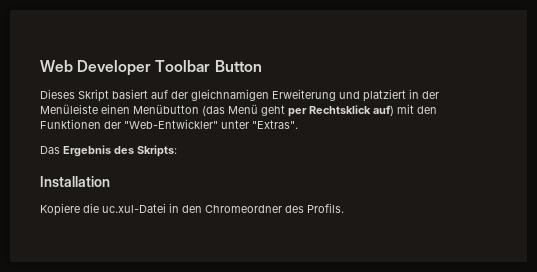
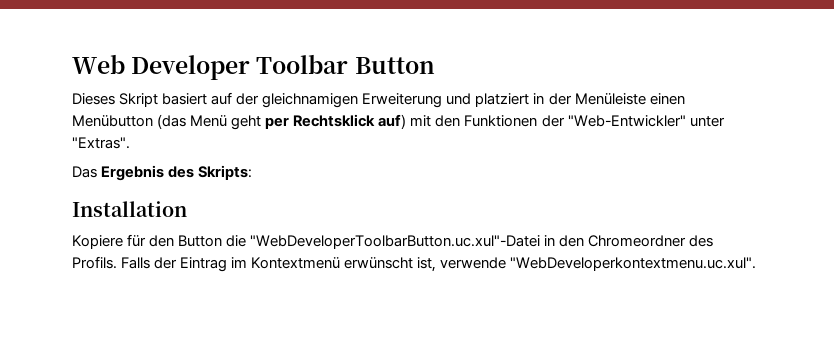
[83,203,166,213] die uc.xul-Datei -> [127,234,541,249] für den Button die "WebDeveloperToolbarButton.uc.xul"-Datei
(344, 208) none -> [121,257,757,272] Falls der Eintrag im Kontextmenü erwünscht ist, verwende "WebDeveloperkontextmenu.uc.xul".

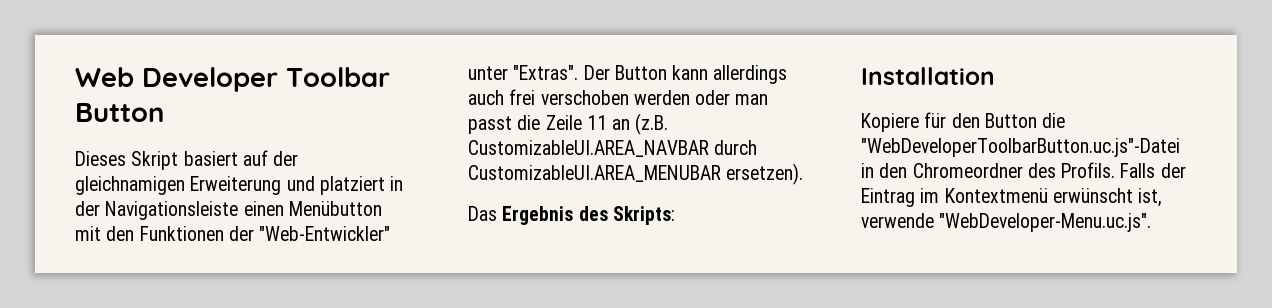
[574,93,646,105] Menüleiste -> [105,201,239,220] Navigationsleiste
[157,114,407,130] (das Menü geht per Rechtsklick auf) -> (382, 208) none
(130, 143) none -> [583,65,788,84] [468,89,769,105] [468,113,669,135] [468,140,758,157] [468,163,804,185] Der Button kann allerdings auch frei verschoben werden oder man passt die Zeile 11 an (z.B. CustomizableUI.AREA_NAVBAR durch CustomizableUI.AREA_MENUBAR ersetzen).
[250,235,541,249] "WebDeveloperToolbarButton.uc.xul"-Datei -> [861,138,1180,157] "WebDeveloperToolbarButton.uc.js"-Datei
[510,257,757,271] "WebDeveloperkontextmenu.uc.xul". -> [939,213,1152,232] "WebDeveloper-Menu.uc.js".

